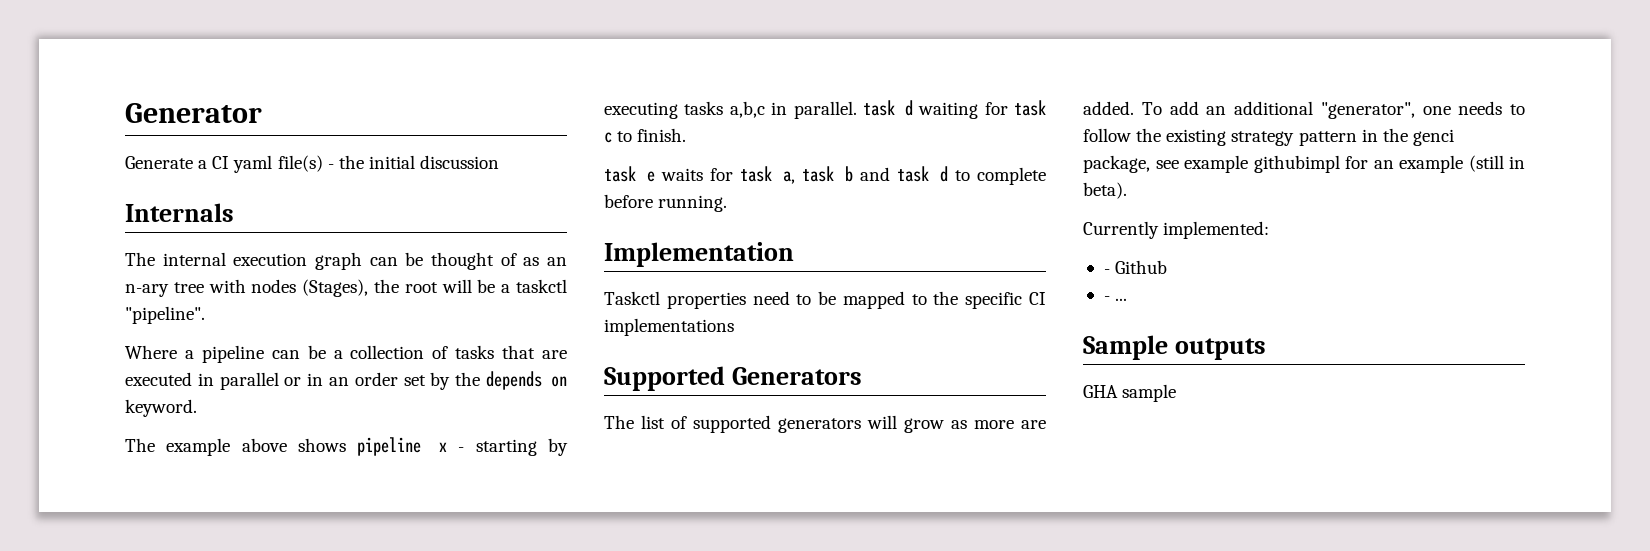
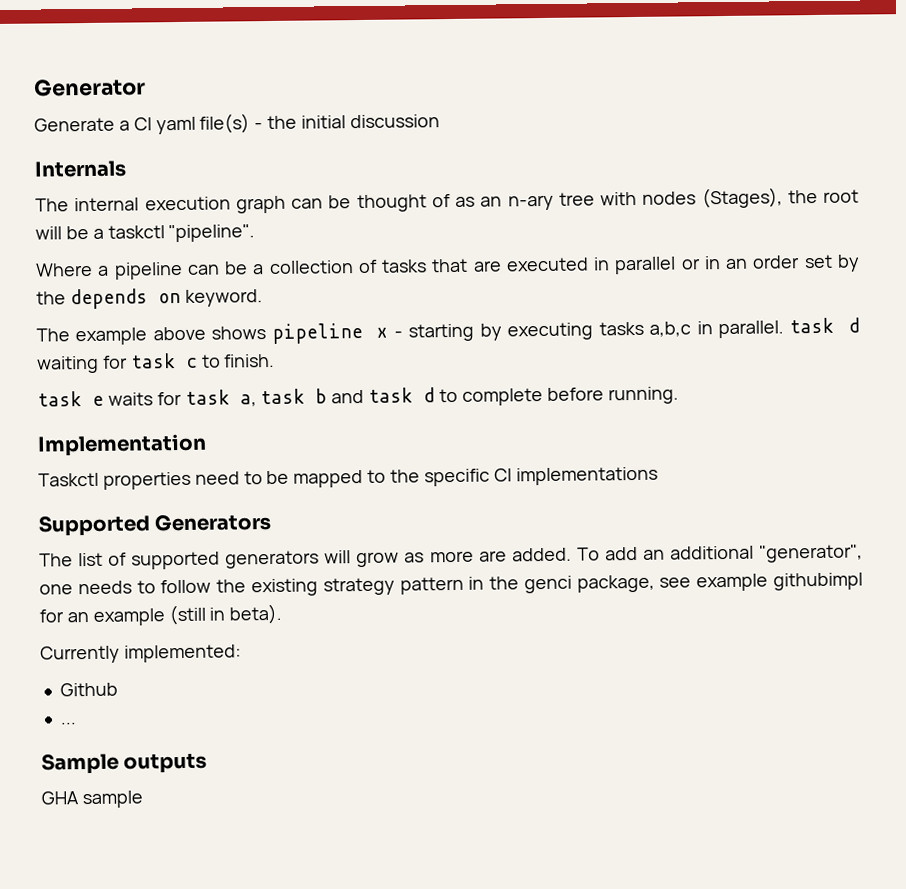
[1103,269,1110,274] - -> (241, 653) none
[1103,296,1110,301] - -> (118, 689) none

